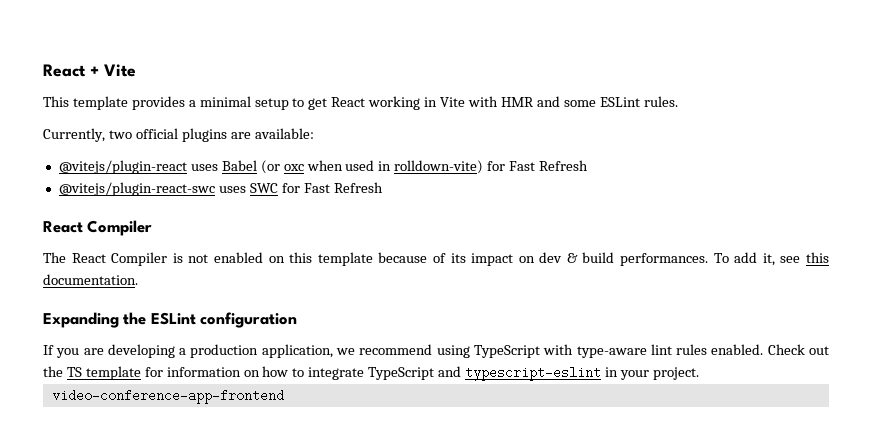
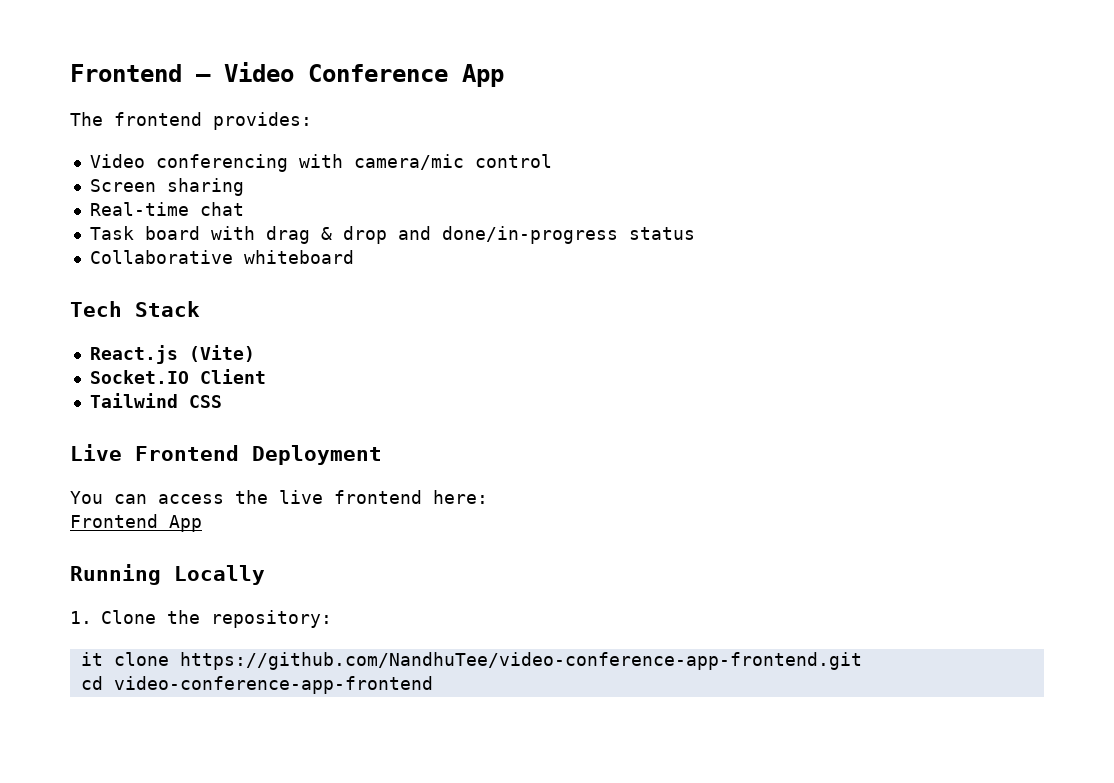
[43,64,136,77] [43,96,678,110] [43,128,314,142] [58,160,589,174] [58,182,383,196] [43,220,153,236] [43,252,829,266] [43,274,138,285] [43,312,298,328] [43,344,829,358] [43,366,699,381] React + Vite // This template provides a minimal setup to get React working in Vite with HMR and some ESLint rules. // Currently, two official plugins are available: // @vitejs/plugin-react uses Babel (or oxc when used in rolldown-vite) for Fast Refresh // @vitejs/plugin-react-swc uses SWC for Fast Refresh // React Compiler // The React Compiler is not enabled on this template because of its impact on dev & build performances. To add it, see this documentation. // Expanding the ESLint configuration // If you are developing a production application, we recommend using TypeScript with type-aware lint rules enabled. Check out the TS template for information on how to integrate TypeScript and typescript-eslint in your project. // -> [70,62,504,87] [70,112,312,130] [89,154,552,172] [89,178,244,196] [89,202,244,216] [89,226,695,244] [89,250,354,264] [70,301,200,317] [89,345,255,364] [89,369,266,384] [89,393,222,408] [70,444,382,465] [70,490,488,504] [70,514,202,532] [70,564,265,585] [70,610,332,628] [80,652,862,670] [80,676,103,690] Frontend – Video Conference App // The frontend provides: // Video conferencing with camera/mic control // Screen sharing // Real-time chat // Task board with drag & drop and done/in-progress status // Collaborative whiteboard // Tech Stack // React.js (Vite) // Socket.IO Client // Tailwind CSS // Live Frontend Deployment // You can access the live frontend here: // Frontend App // Running Locally // 1. Clone the repository: // it clone https://github.com/NandhuTee/video-conference-app-frontend.git // cd

